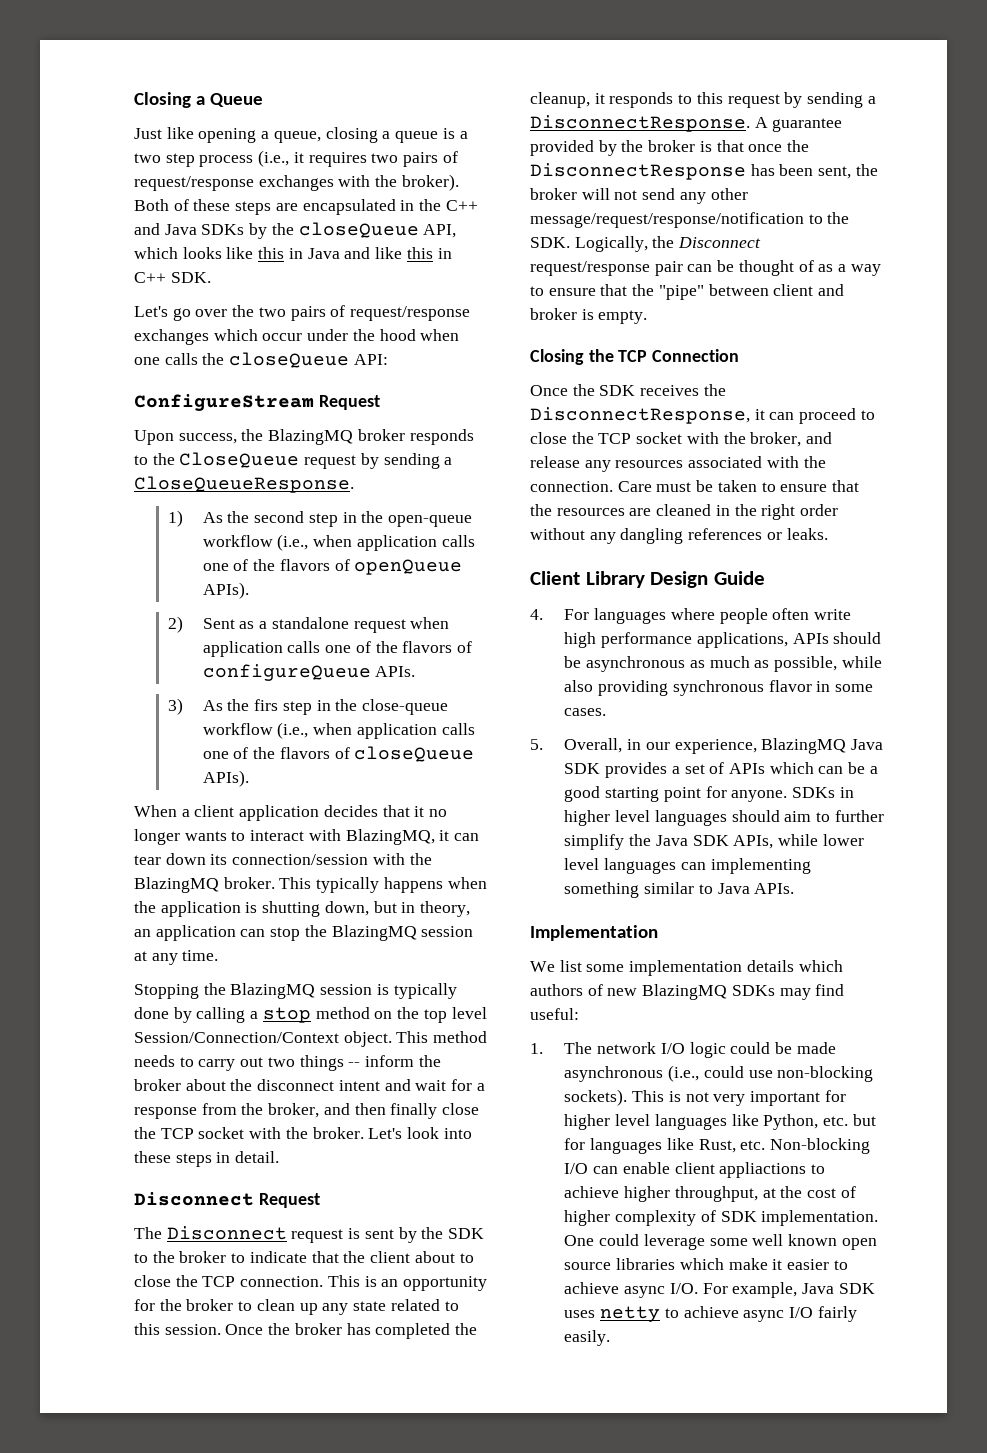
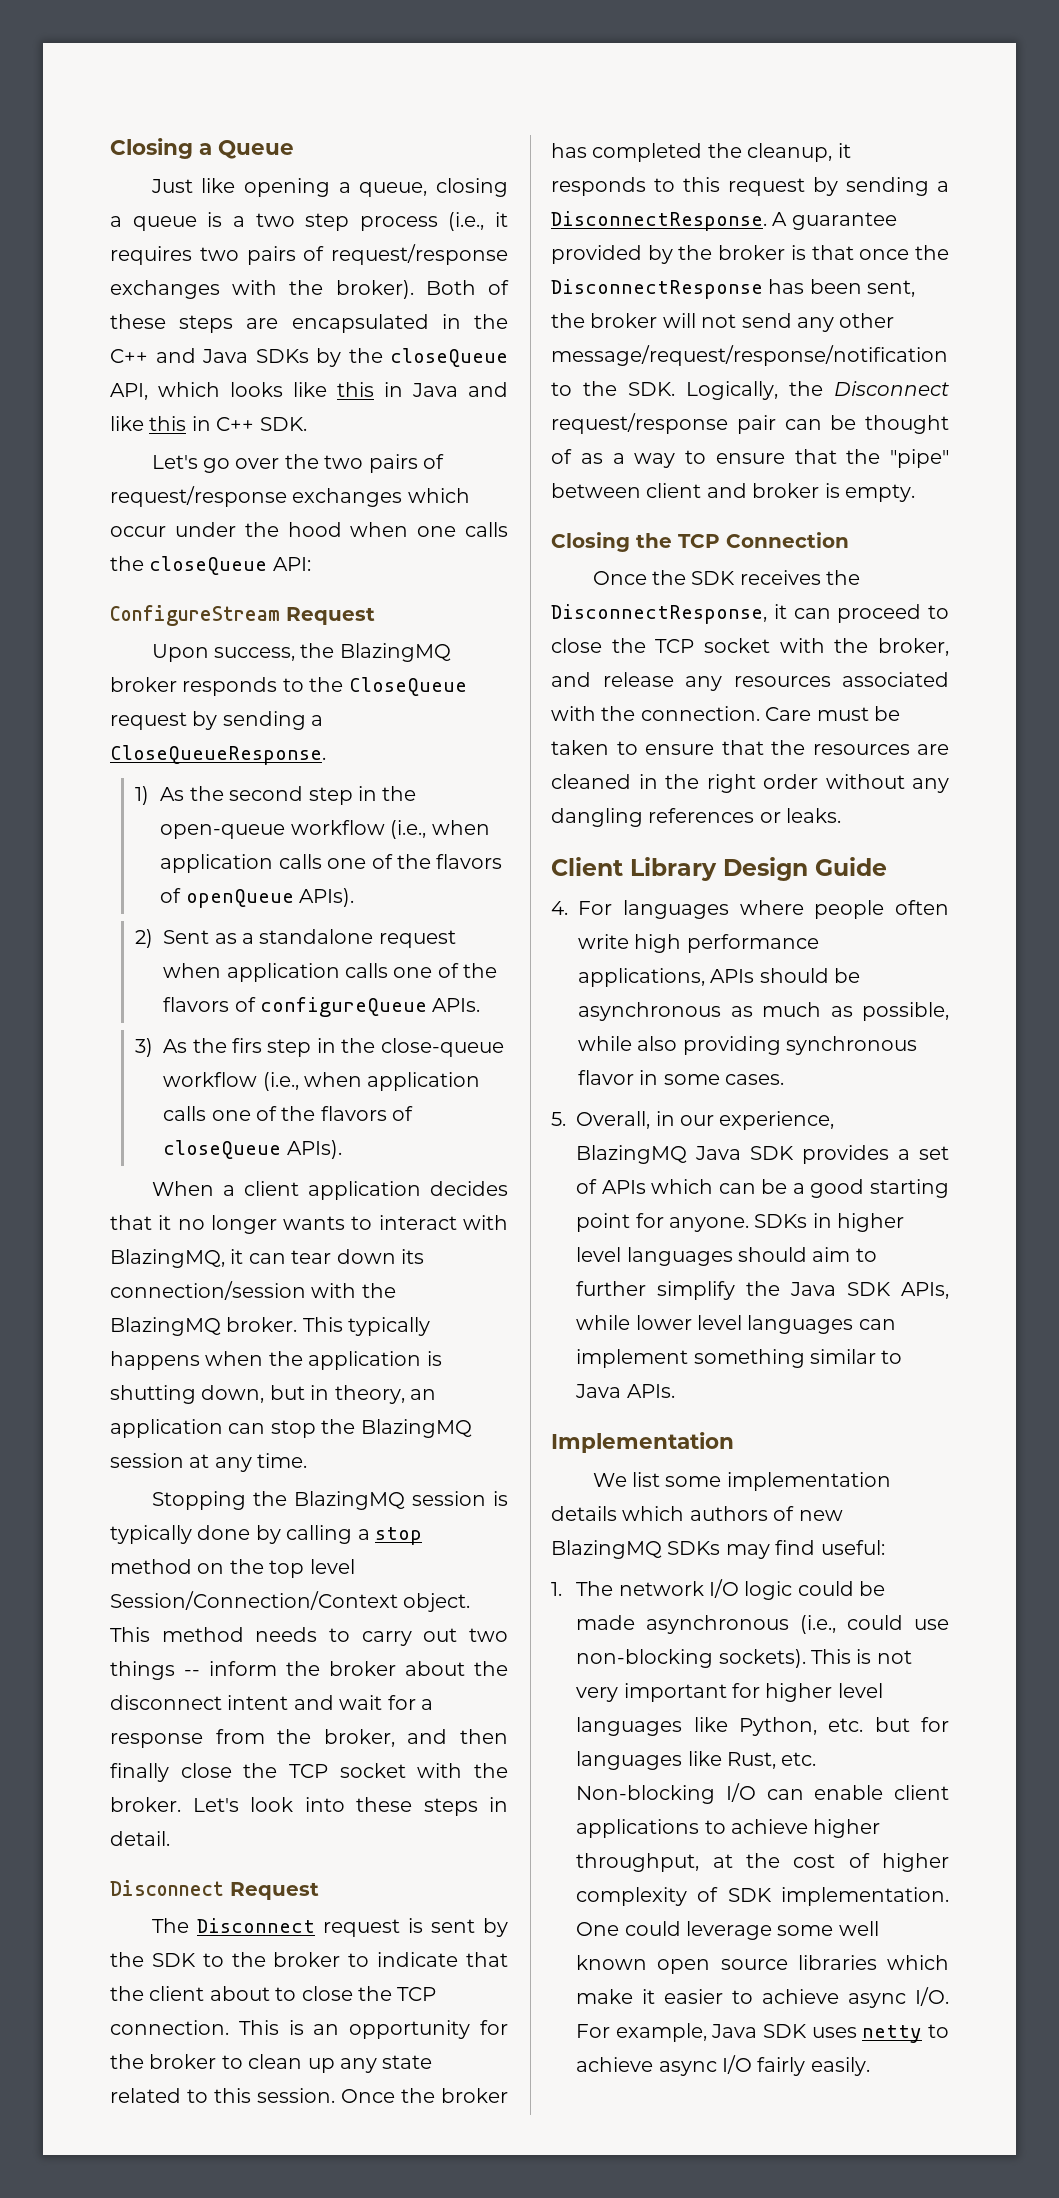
[710,858,811,874] implementing -> [576,1349,689,1368] implement
[719,1162,807,1178] appliactions -> [576,1819,700,1838] applications

